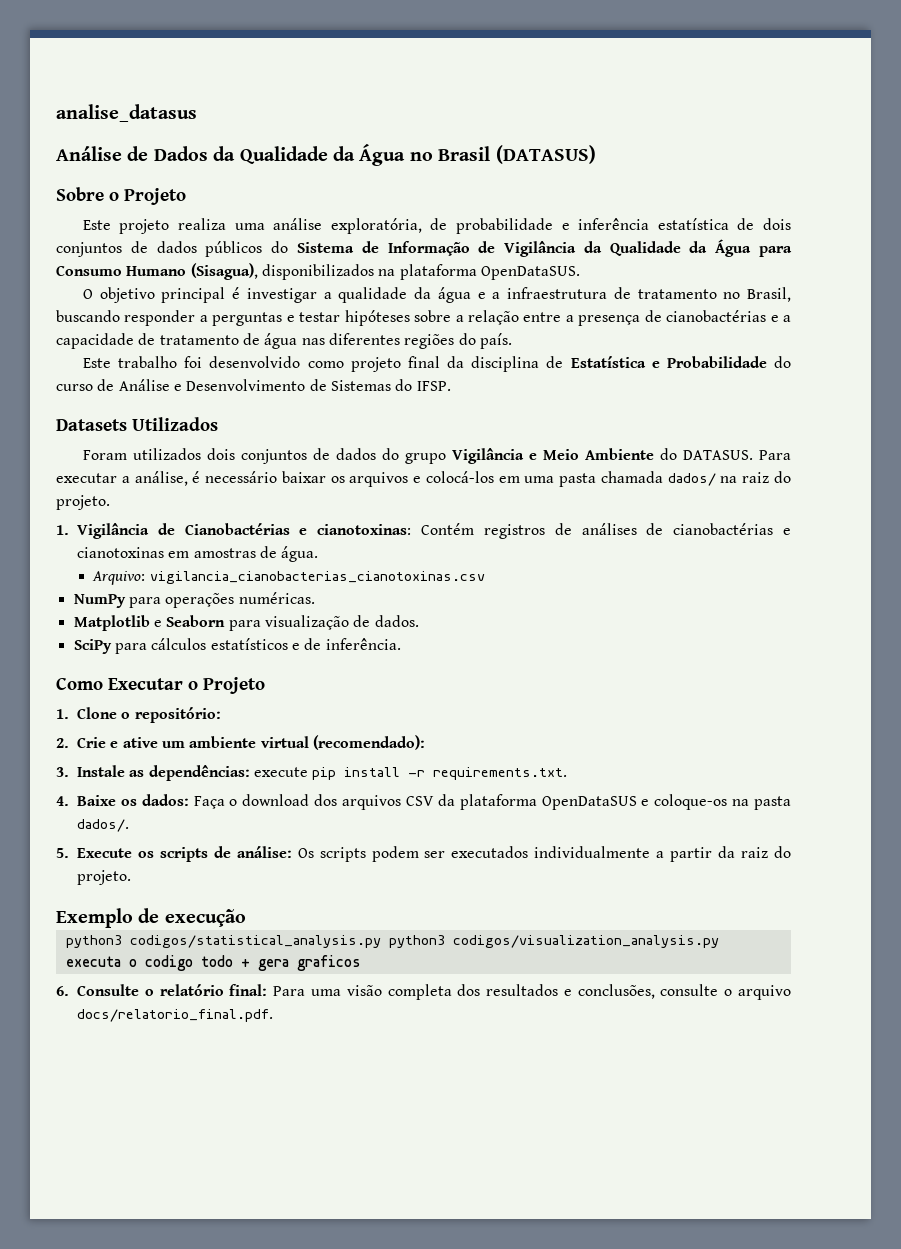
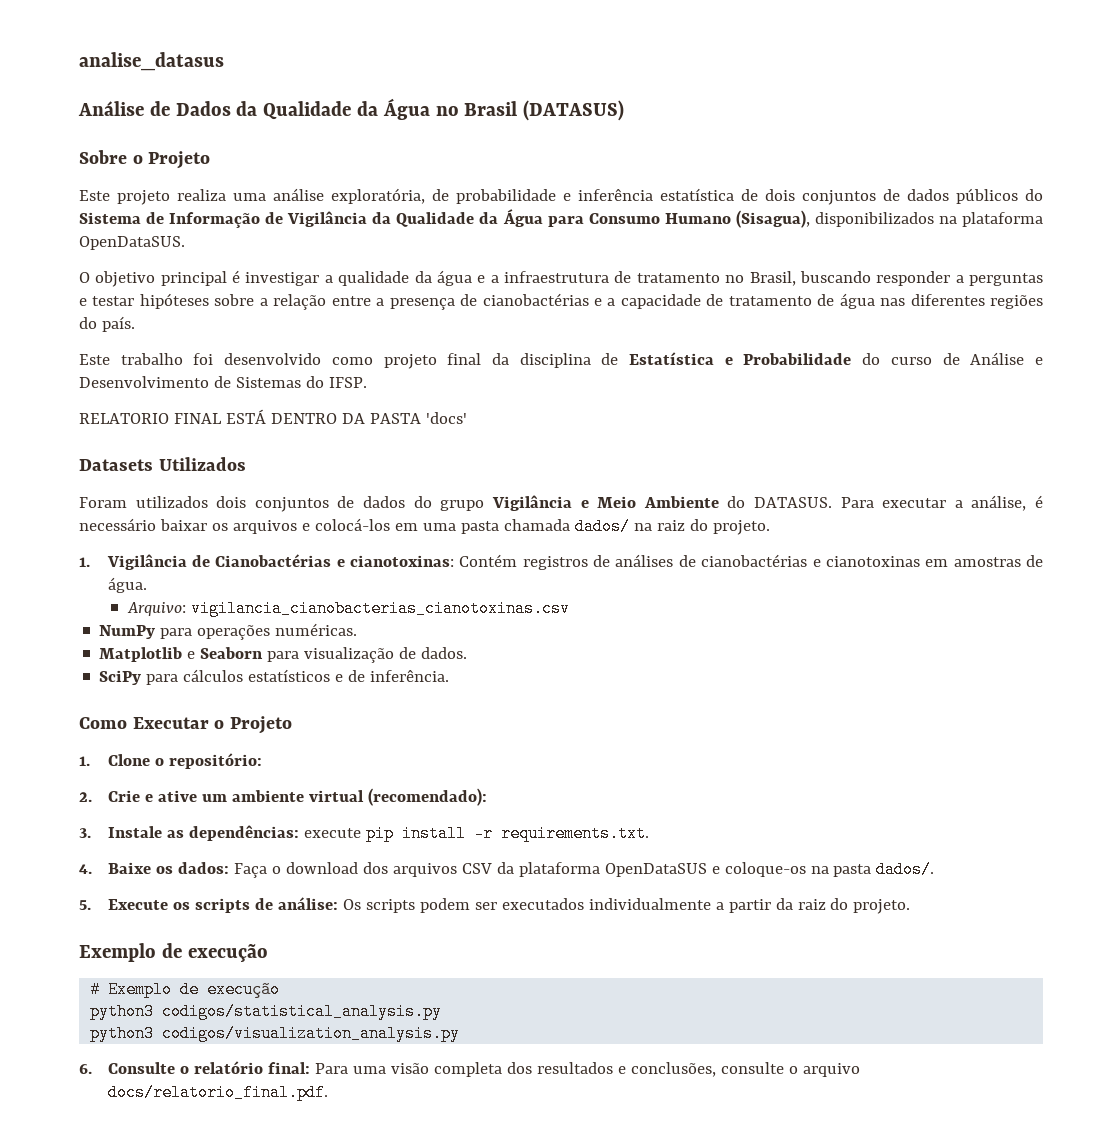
(451, 386) none -> [79,409,467,424] // RELATORIO FINAL ESTÁ DENTRO DA PASTA 'docs'
(246, 918) none -> [90,981,281,998] // # Exemplo de execução
(381, 941) none -> (443, 1011) //
[65,955,361,971] executa o codigo todo + gera graficos -> (461, 1033) none

